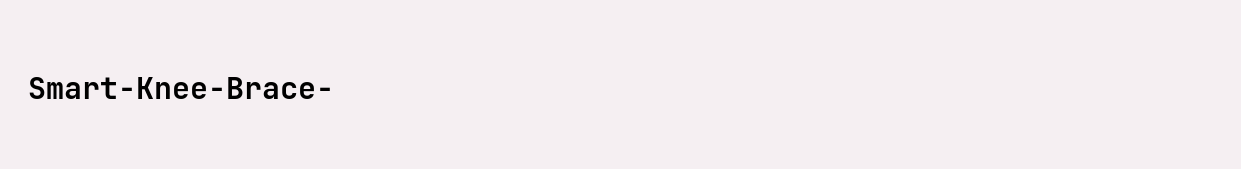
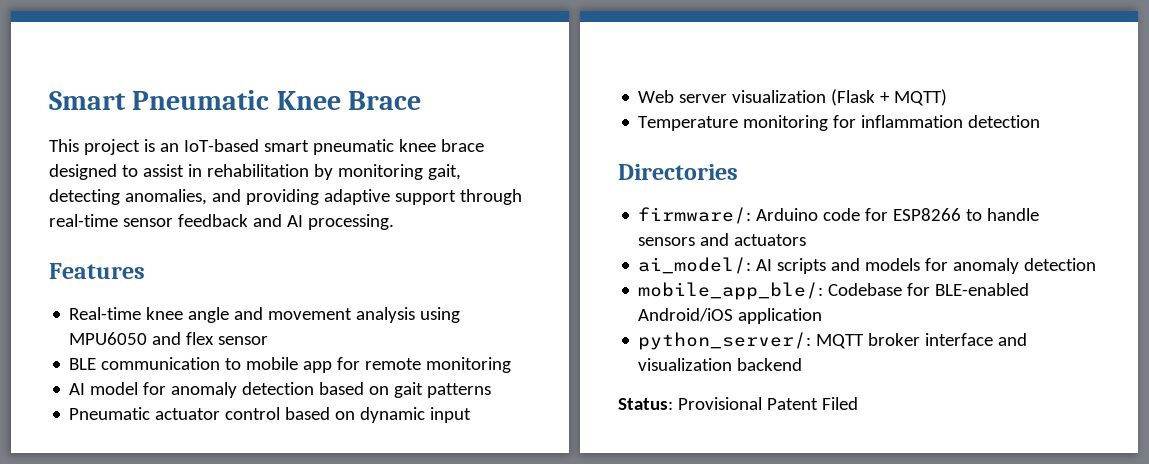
[28,77,334,99] Smart-Knee-Brace- -> [49,90,422,110] [49,139,484,155] [49,164,461,180] [49,189,522,205] [49,214,394,230] [49,263,145,279] [69,307,461,323] [69,332,269,345] [69,357,512,373] [69,382,492,398] [69,407,472,423] [638,89,948,106] [638,115,1041,131] [618,164,738,180] [638,207,1040,224] [638,233,807,246] [638,257,1097,274] [638,282,1030,300] [638,308,823,324] [638,332,1028,350] [638,358,803,371] [618,397,858,410] Smart Pneumatic Knee Brace // This project is an IoT-based smart pneumatic knee brace designed to assist in rehabilitation by monitoring gait, detecting anomalies, and providing adaptive support through real-time sensor feedback and AI processing. // Features // Real-time knee angle and movement analysis using MPU6050 and flex sensor // BLE communication to mobile app for remote monitoring // AI model for anomaly detection based on gait patterns // Pneumatic actuator control based on dynamic input // Web server visualization (Flask + MQTT) // Temperature monitoring for inflammation detection // Directories // firmware/: Arduino code for ESP8266 to handle sensors and actuators // ai_model/: AI scripts and models for anomaly detection // mobile_app_ble/: Codebase for BLE-enabled Android/iOS application // python_server/: MQTT broker interface and visualization backend // Status: Provisional Patent Filed

